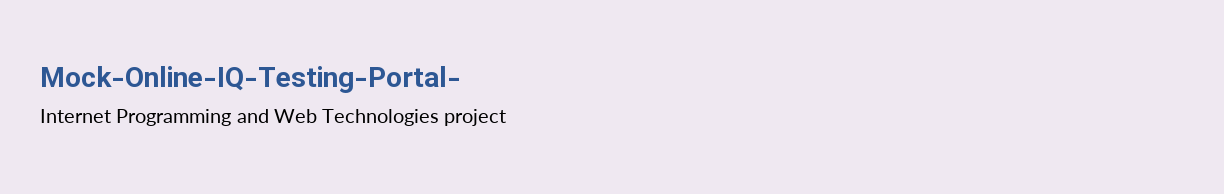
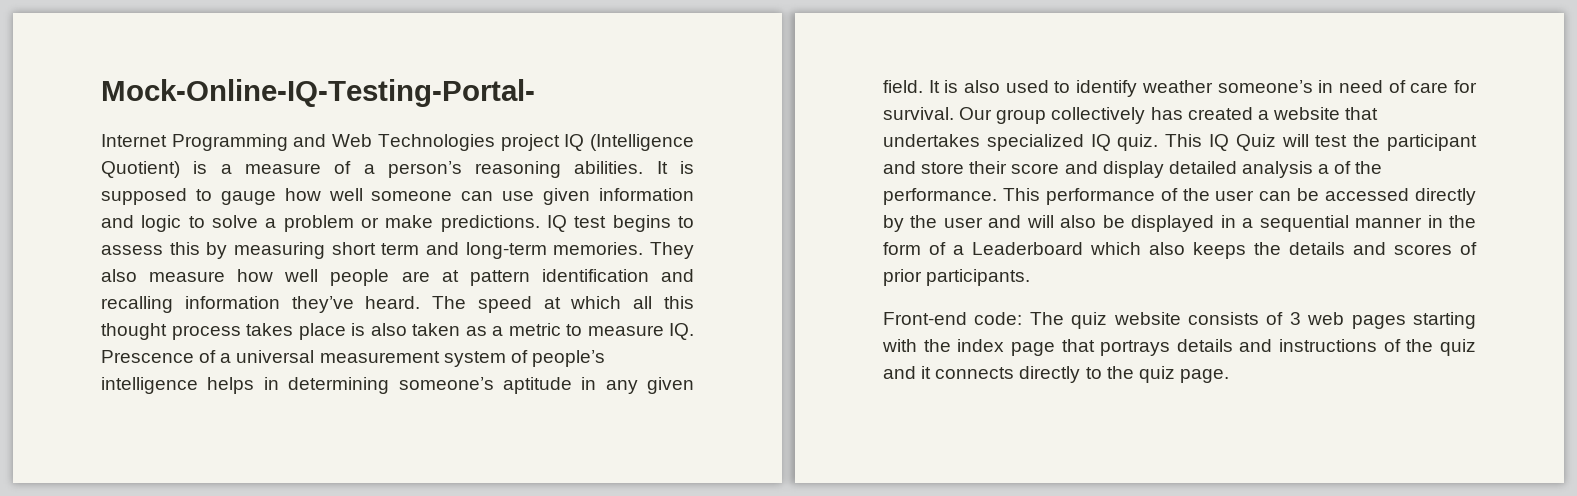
(507, 117) none -> [564,134,694,151] [101,161,694,178] [101,188,695,205] [101,215,694,232] [101,242,695,259] [101,269,695,286] [101,296,694,313] [101,323,694,340] [101,350,605,367] [101,377,694,394] [883,80,1477,97] [883,107,1379,124] [883,134,1477,151] [883,161,1383,178] [883,188,1477,205] [883,215,1476,232] [883,242,1477,259] [883,269,1031,286] [883,312,1476,329] [882,339,1476,356] [883,366,1229,383] IQ (Intelligence Quotient) is a measure of a person’s reasoning abilities. It is supposed to gauge how well someone can use given information and logic to solve a problem or make predictions. IQ test begins to assess this by measuring short term and long-term memories. They also measure how well people are at pattern identification and recalling information they’ve heard. The speed at which all this thought process takes place is also taken as a metric to measure IQ. Prescence of a universal measurement system of people’s intelligence helps in determining someone’s aptitude in any given field. It is also used to identify weather someone’s in need of care for survival. Our group collectively has created a website that undertakes specialized IQ quiz. This IQ Quiz will test the participant and store their score and display detailed analysis a of the performance. This performance of the user can be accessed directly by the user and will also be displayed in a sequential manner in the form of a Leaderboard which also keeps the details and scores of prior participants. // Front-end code: The quiz website consists of 3 web pages starting with the index page that portrays details and instructions of the quiz and it connects directly to the quiz page.

